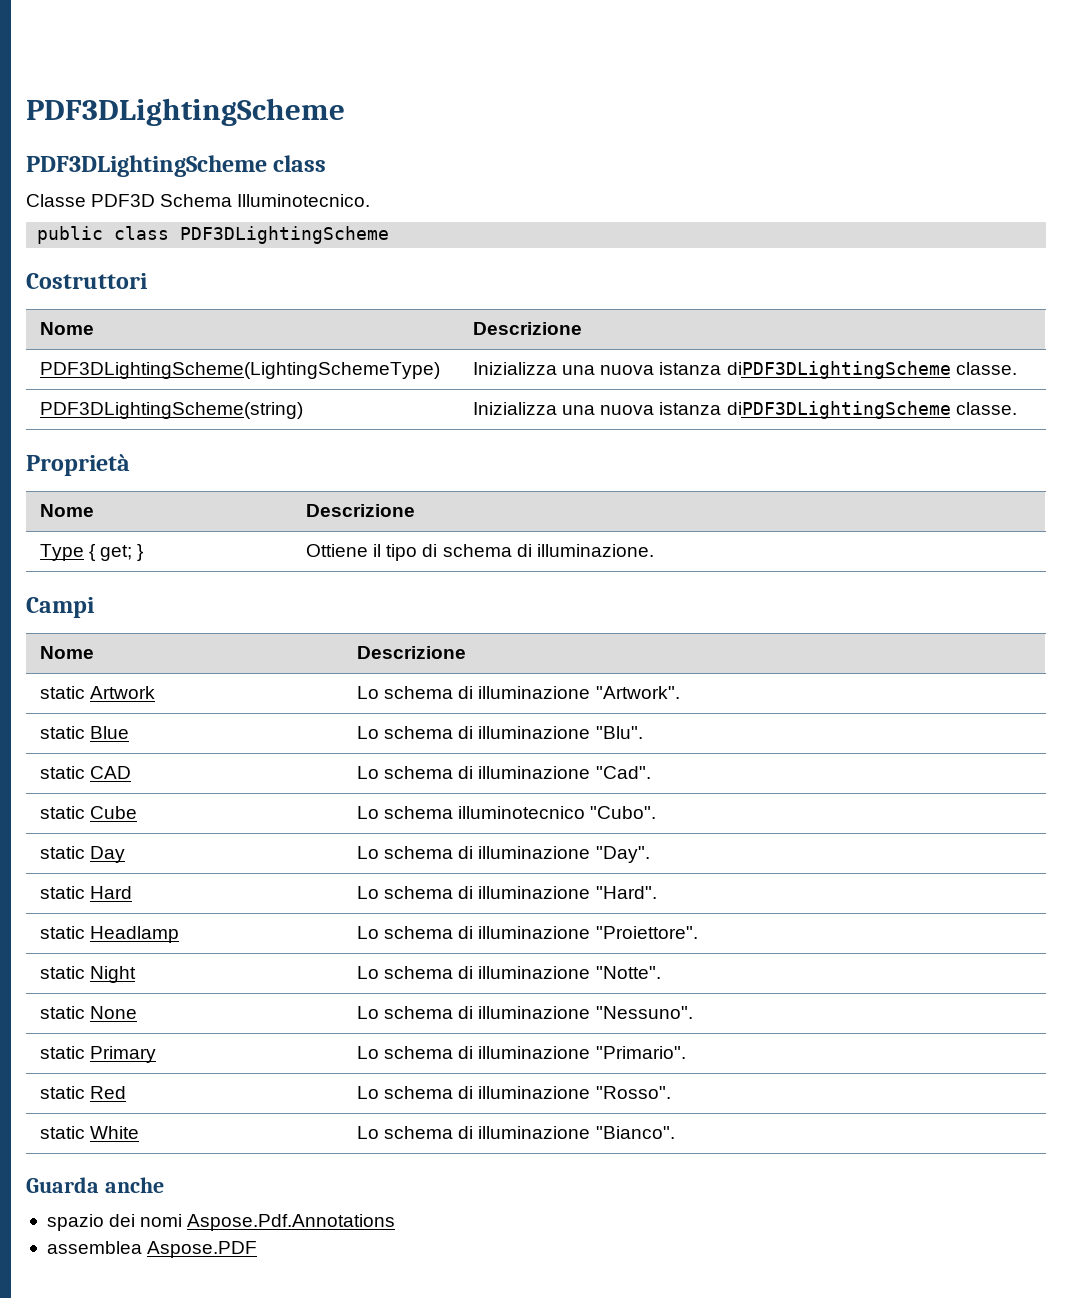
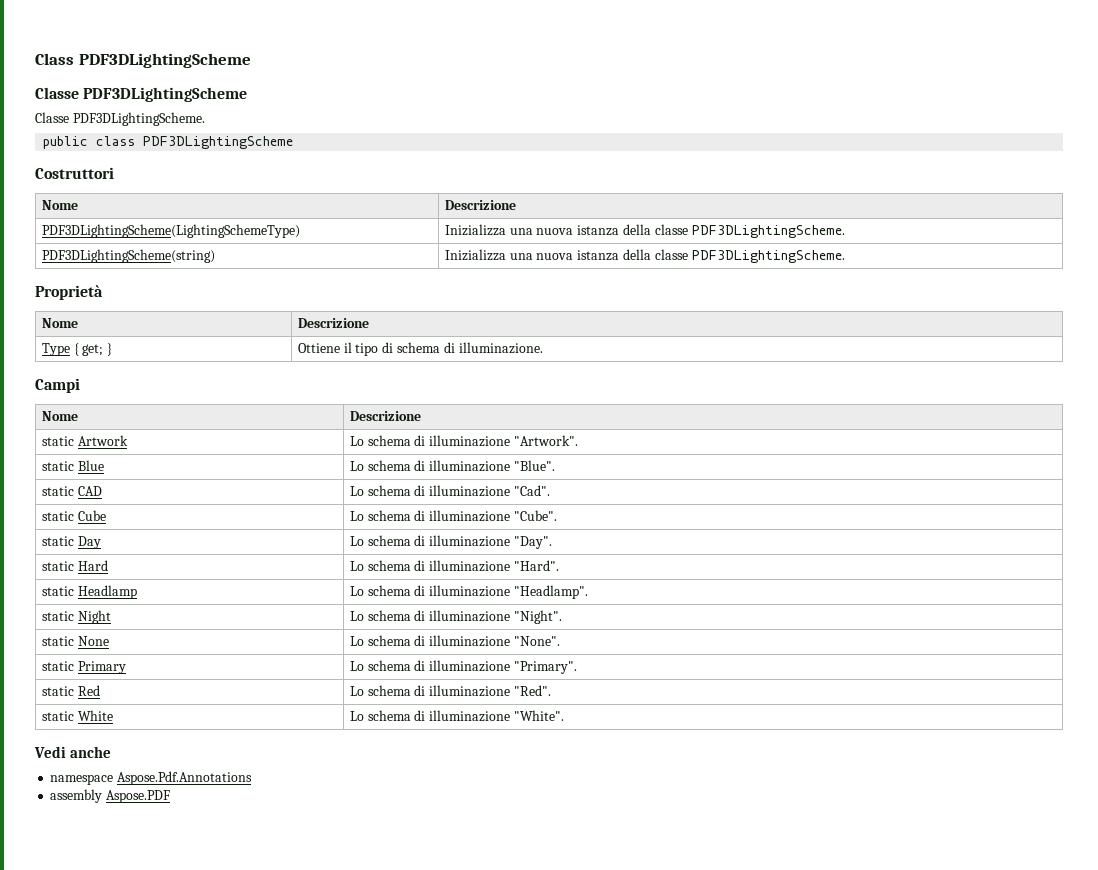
[26,98,345,126] [26,155,327,177] [26,194,371,207] PDF3DLightingScheme // PDF3DLightingScheme class // Classe PDF3D Schema Illuminotecnico. -> [35,53,251,68] [35,87,248,102] [35,112,205,126] Class PDF3DLightingScheme // Classe PDF3DLightingScheme // Classe PDF3DLightingScheme.
[726,361,1017,379] diPDF3DLightingScheme classe. -> [622,224,845,238] della classe PDF3DLightingScheme.
[726,401,1017,419] diPDF3DLightingScheme classe. -> [622,249,845,263] della classe PDF3DLightingScheme.
[595,726,643,739] "Blu". -> [513,460,555,471] "Blue".
[458,806,657,819] illuminotecnico "Cubo". -> [414,510,557,522] di illuminazione "Cube".
[595,926,698,939] "Proiettore". -> [513,585,588,599] "Headlamp".
[595,966,661,979] "Notte". -> [513,610,562,624] "Night".
[595,1006,693,1019] "Nessuno". -> [513,636,560,646] "None".
[595,1046,686,1059] "Primario". -> [513,661,577,674] "Primary".
[595,1086,671,1099] "Rosso". -> [513,685,551,696] "Red".
[595,1126,675,1139] [26,1177,99,1193] "Bianco". // Guarda -> [513,710,564,721] [34,746,66,758] "White". // Vedi
[46,1214,183,1231] spazio dei nomi -> [50,774,114,785] namespace
[46,1241,142,1254] assemblea -> [50,789,103,803] assembly

